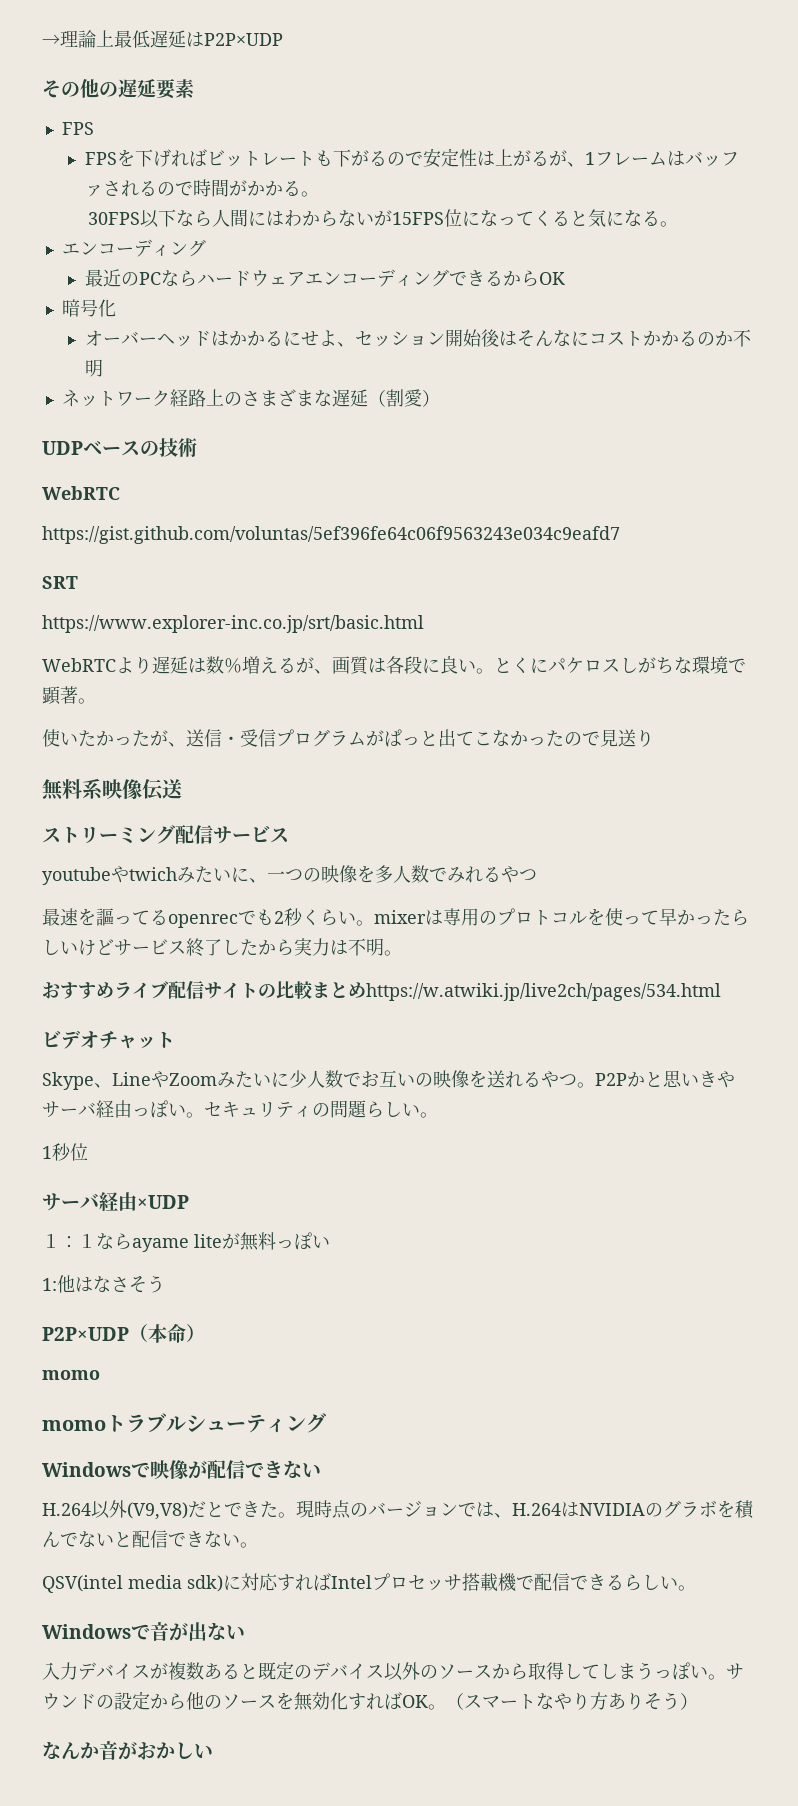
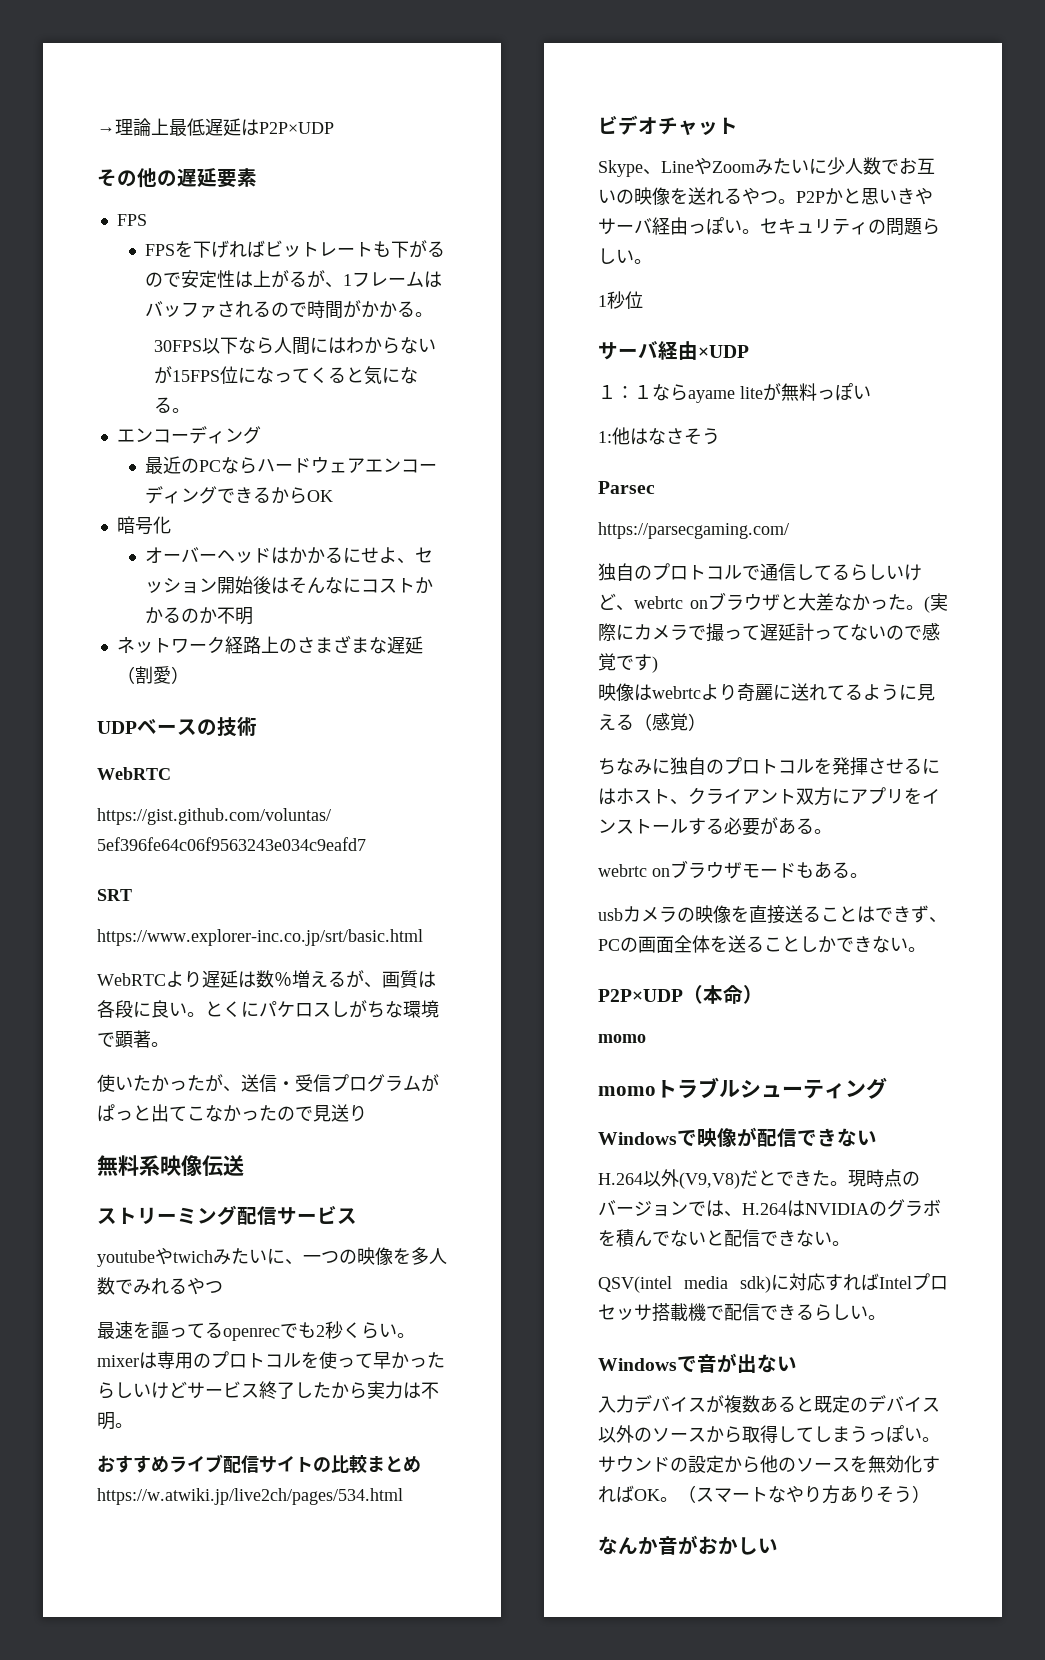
(165, 1284) none -> [598,481,655,494] [598,522,789,539] [598,563,922,581] [598,592,948,613] [598,623,940,642] [598,653,658,673] [598,683,935,701] [598,713,706,731] [598,757,940,776] [598,787,940,806] [598,817,832,836] [598,860,868,879] [598,905,947,924] [598,935,926,953] // Parsec // https://parsecgaming.com/ // 独自のプロトコルで通信してるらしいけど、webrtc onブラウザと大差なかった。(実際にカメラで撮って遅延計ってないので感覚です) // 映像はwebrtcより奇麗に送れてるように見える（感覚） // ちなみに独自のプロトコルを発揮させるにはホスト、クライアント双方にアプリをインストールする必要がある。 // webrtc onブラウザモードもある。 // usbカメラの映像を直接送ることはできず、PCの画面全体を送ることしかできない。

